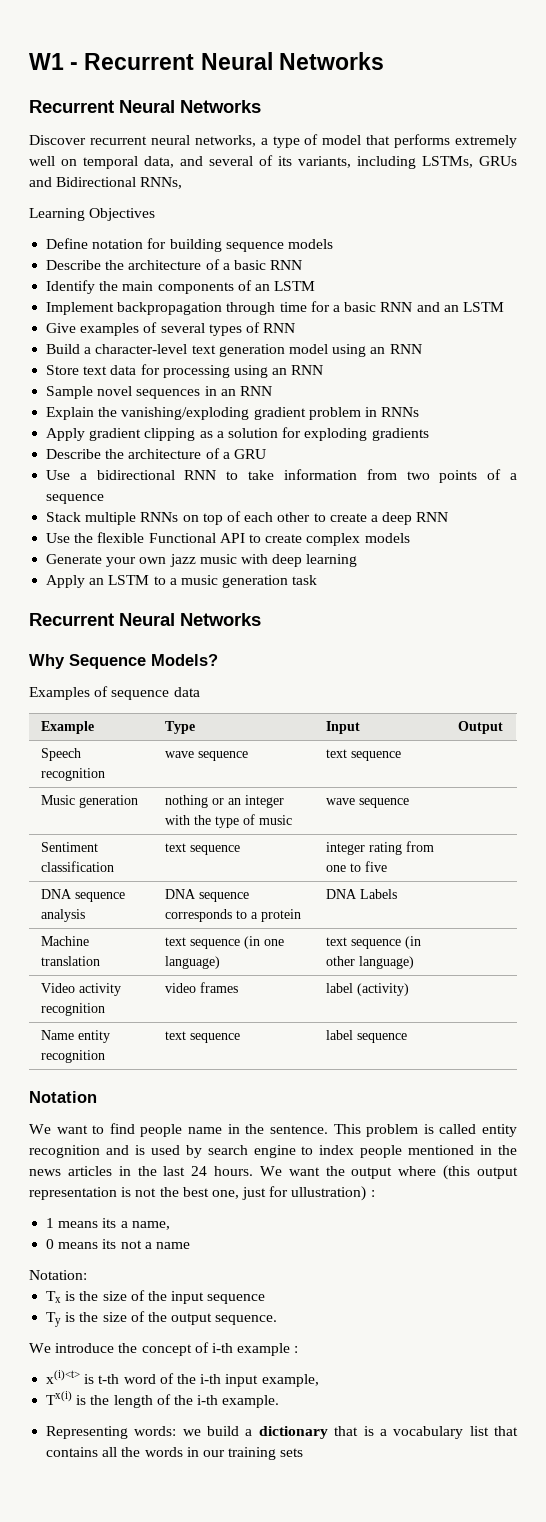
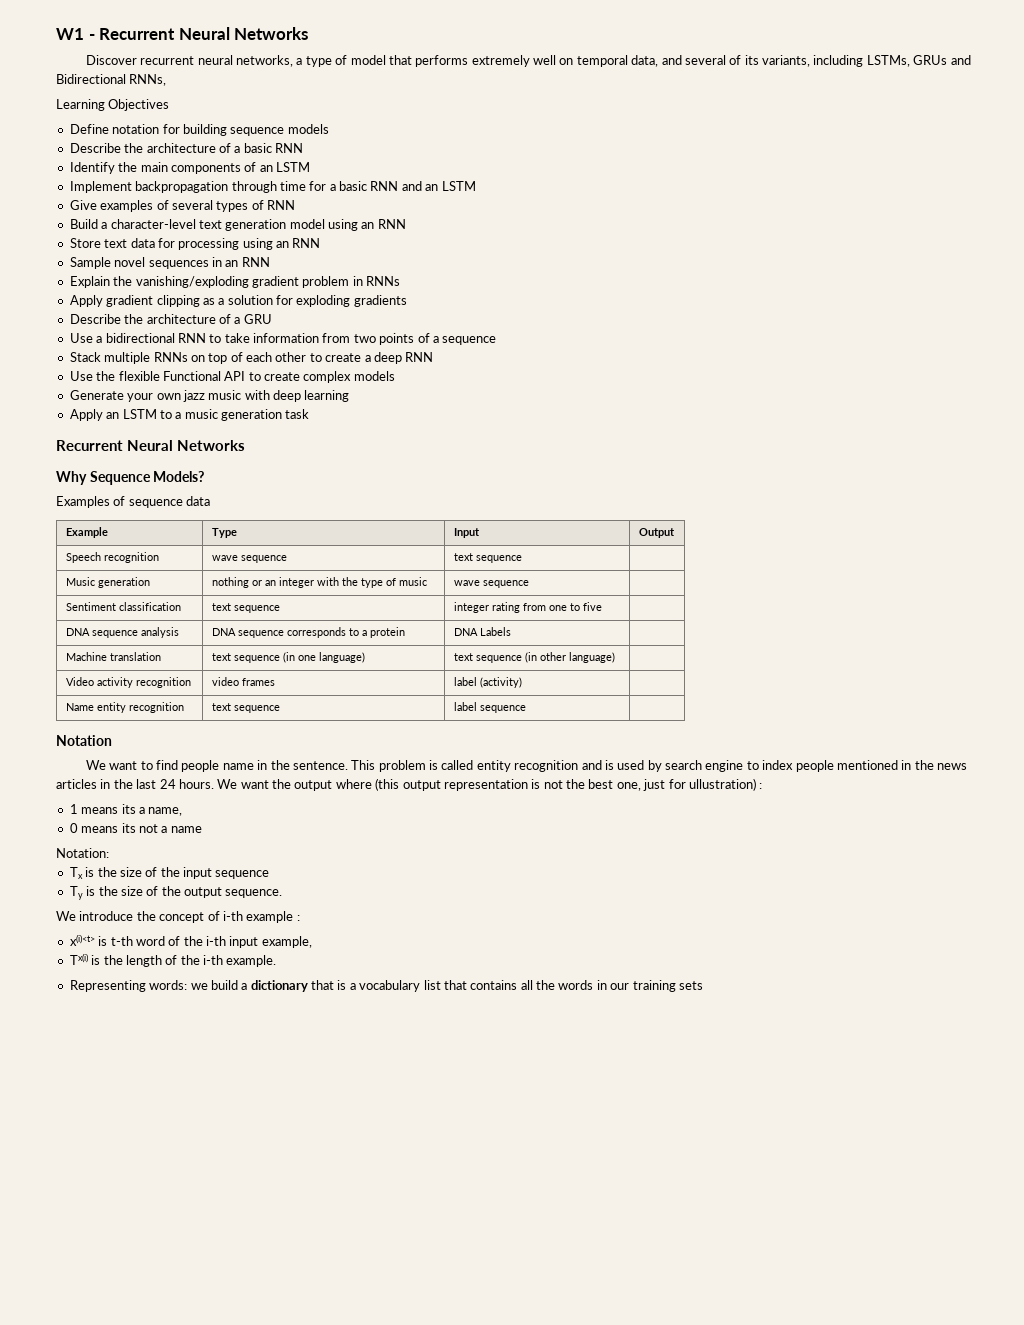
[29,100,261,113] // Recurrent Neural Networks -> (309, 33) none

